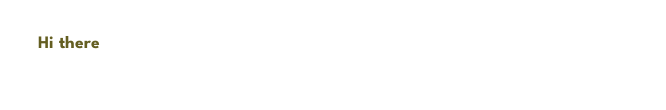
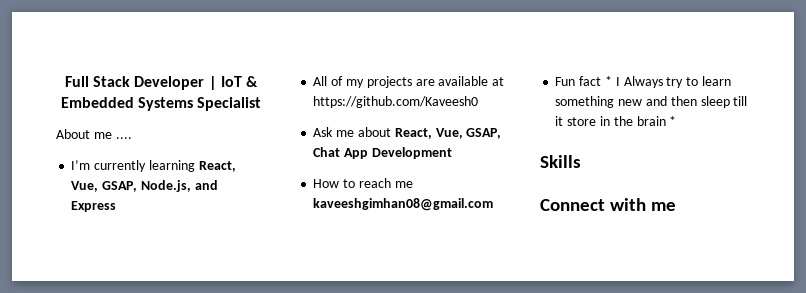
[38,35,100,49] Hi there -> [64,76,259,90] [60,97,262,111] [56,129,132,139] [71,160,236,172] [71,180,218,192] [71,201,117,212] [313,76,505,88] [313,96,479,108] [313,127,502,139] [313,147,452,159] [313,178,413,188] [313,198,494,211] [555,76,731,88] [555,96,748,108] [555,116,677,126] [540,155,581,168] [540,198,677,211] Full Stack Developer | IoT & Embedded Systems Specialist // About me .... // I’m currently learning React, Vue, GSAP, Node.js, and Express // All of my projects are available at https://github.com/Kaveesh0 // Ask me about React, Vue, GSAP, Chat App Development // How to reach me kaveeshgimhan08@gmail.com // Fun fact * I Always try to learn something new and then sleep till it store in the brain * // Skills // Connect with me

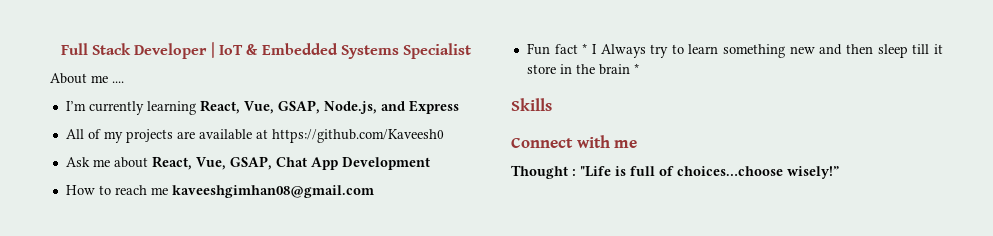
(677, 206) none -> [511,165,839,179] // Thought : "Life is full of choices…choose wisely!”

